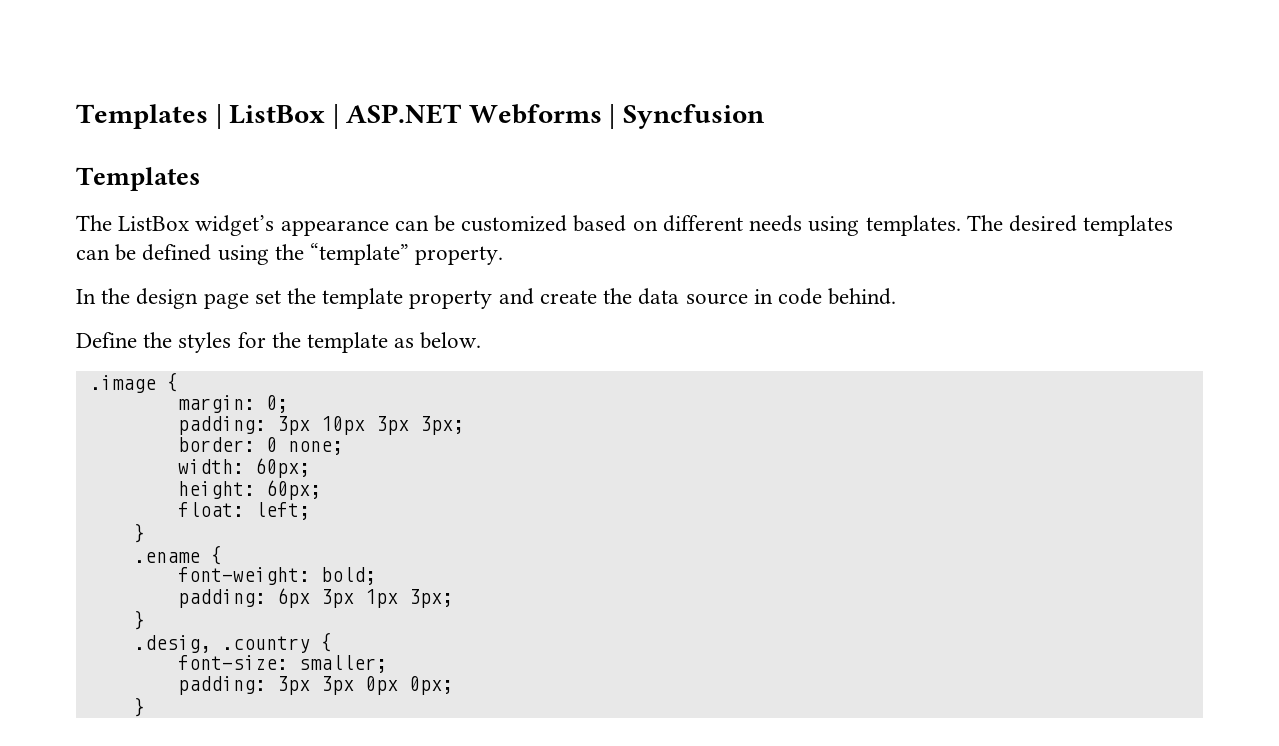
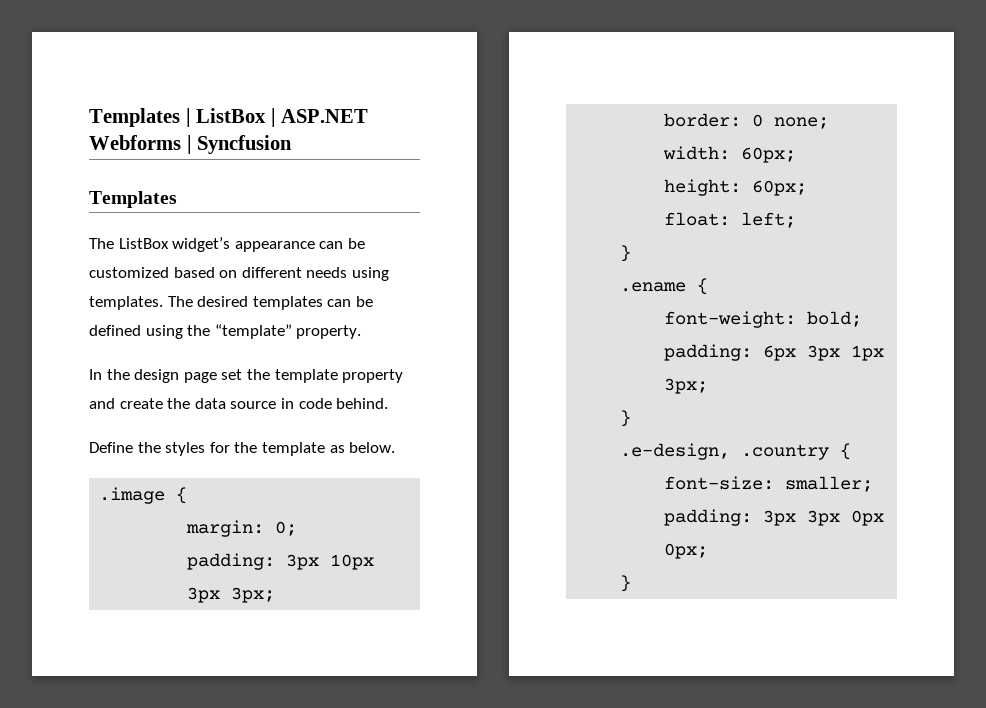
[133,635,211,653] .desig, -> [620,443,731,460] .e-design,

